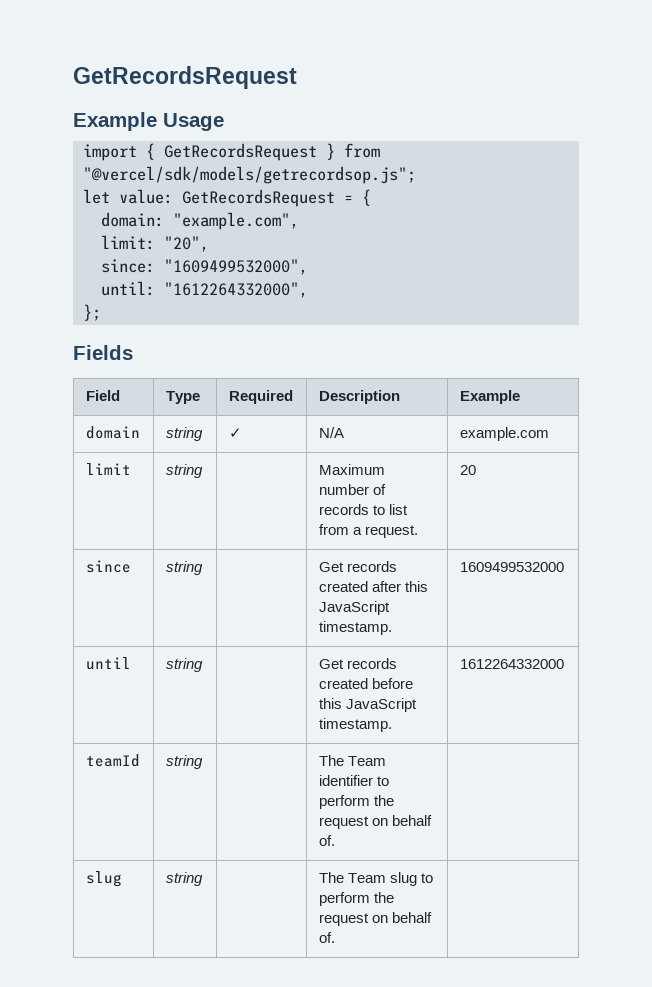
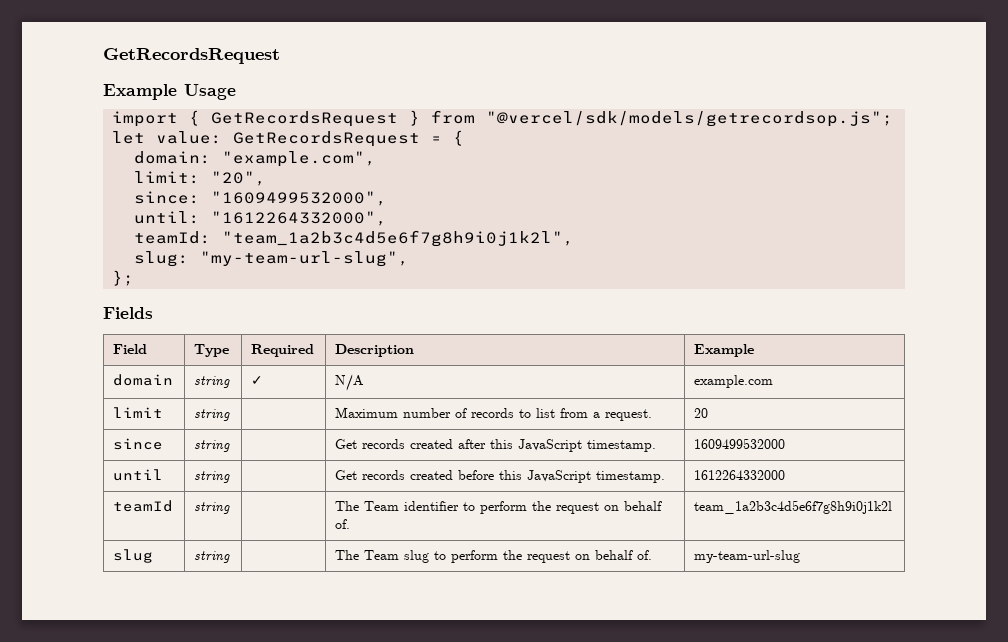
(308, 290) none -> [134,230,574,247] [134,251,409,267] // teamId: "team_1a2b3c4d5e6f7g8h9i0j1k2l", // slug: "my-team-url-slug",
(335, 840) none -> [694,500,893,514] team_1a2b3c4d5e6f7g8h9i0j1k2l
(335, 937) none -> [694,550,801,563] my-team-url-slug

